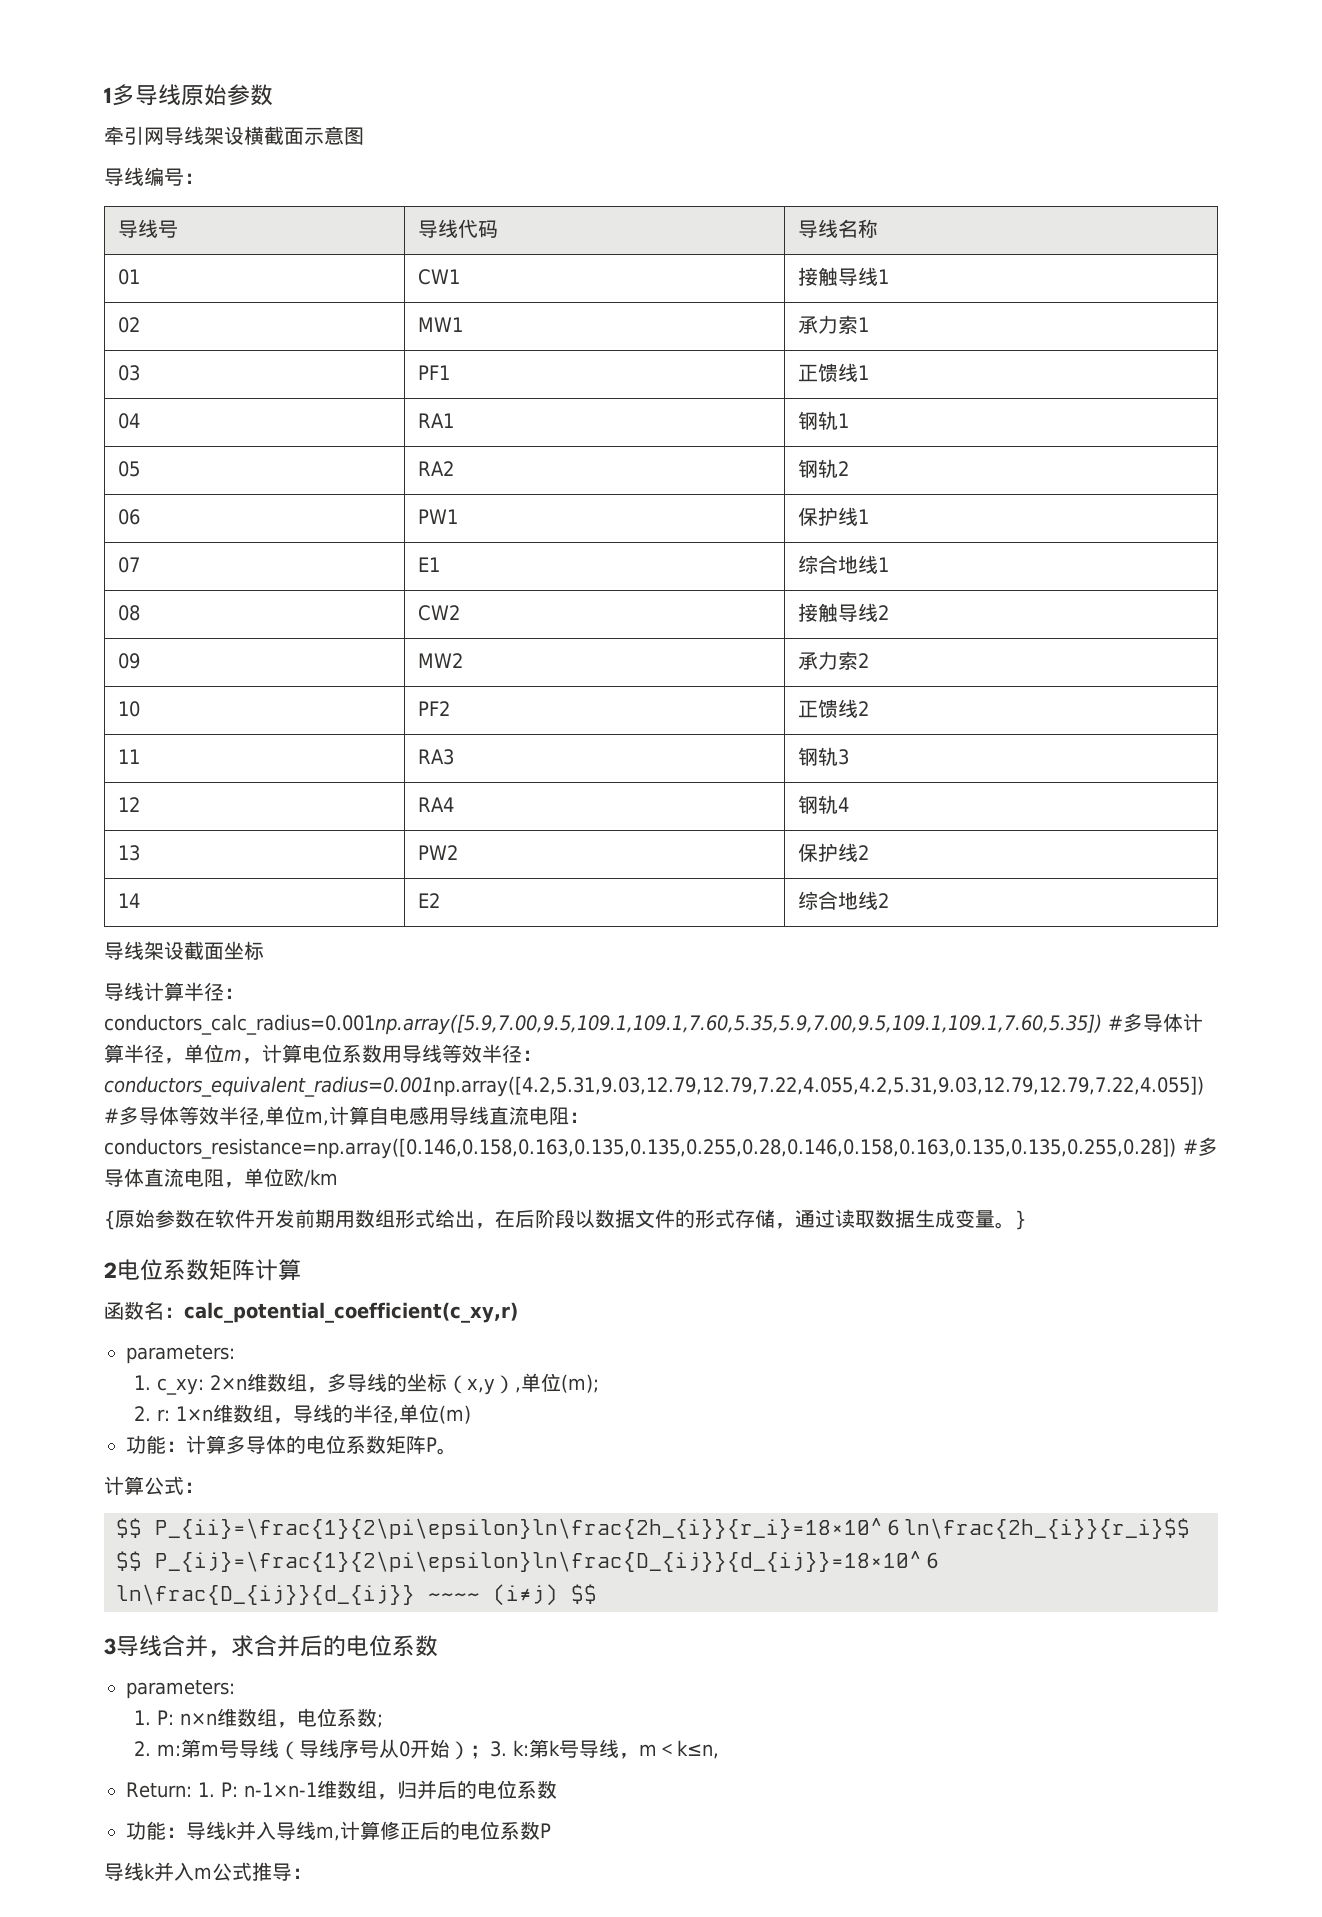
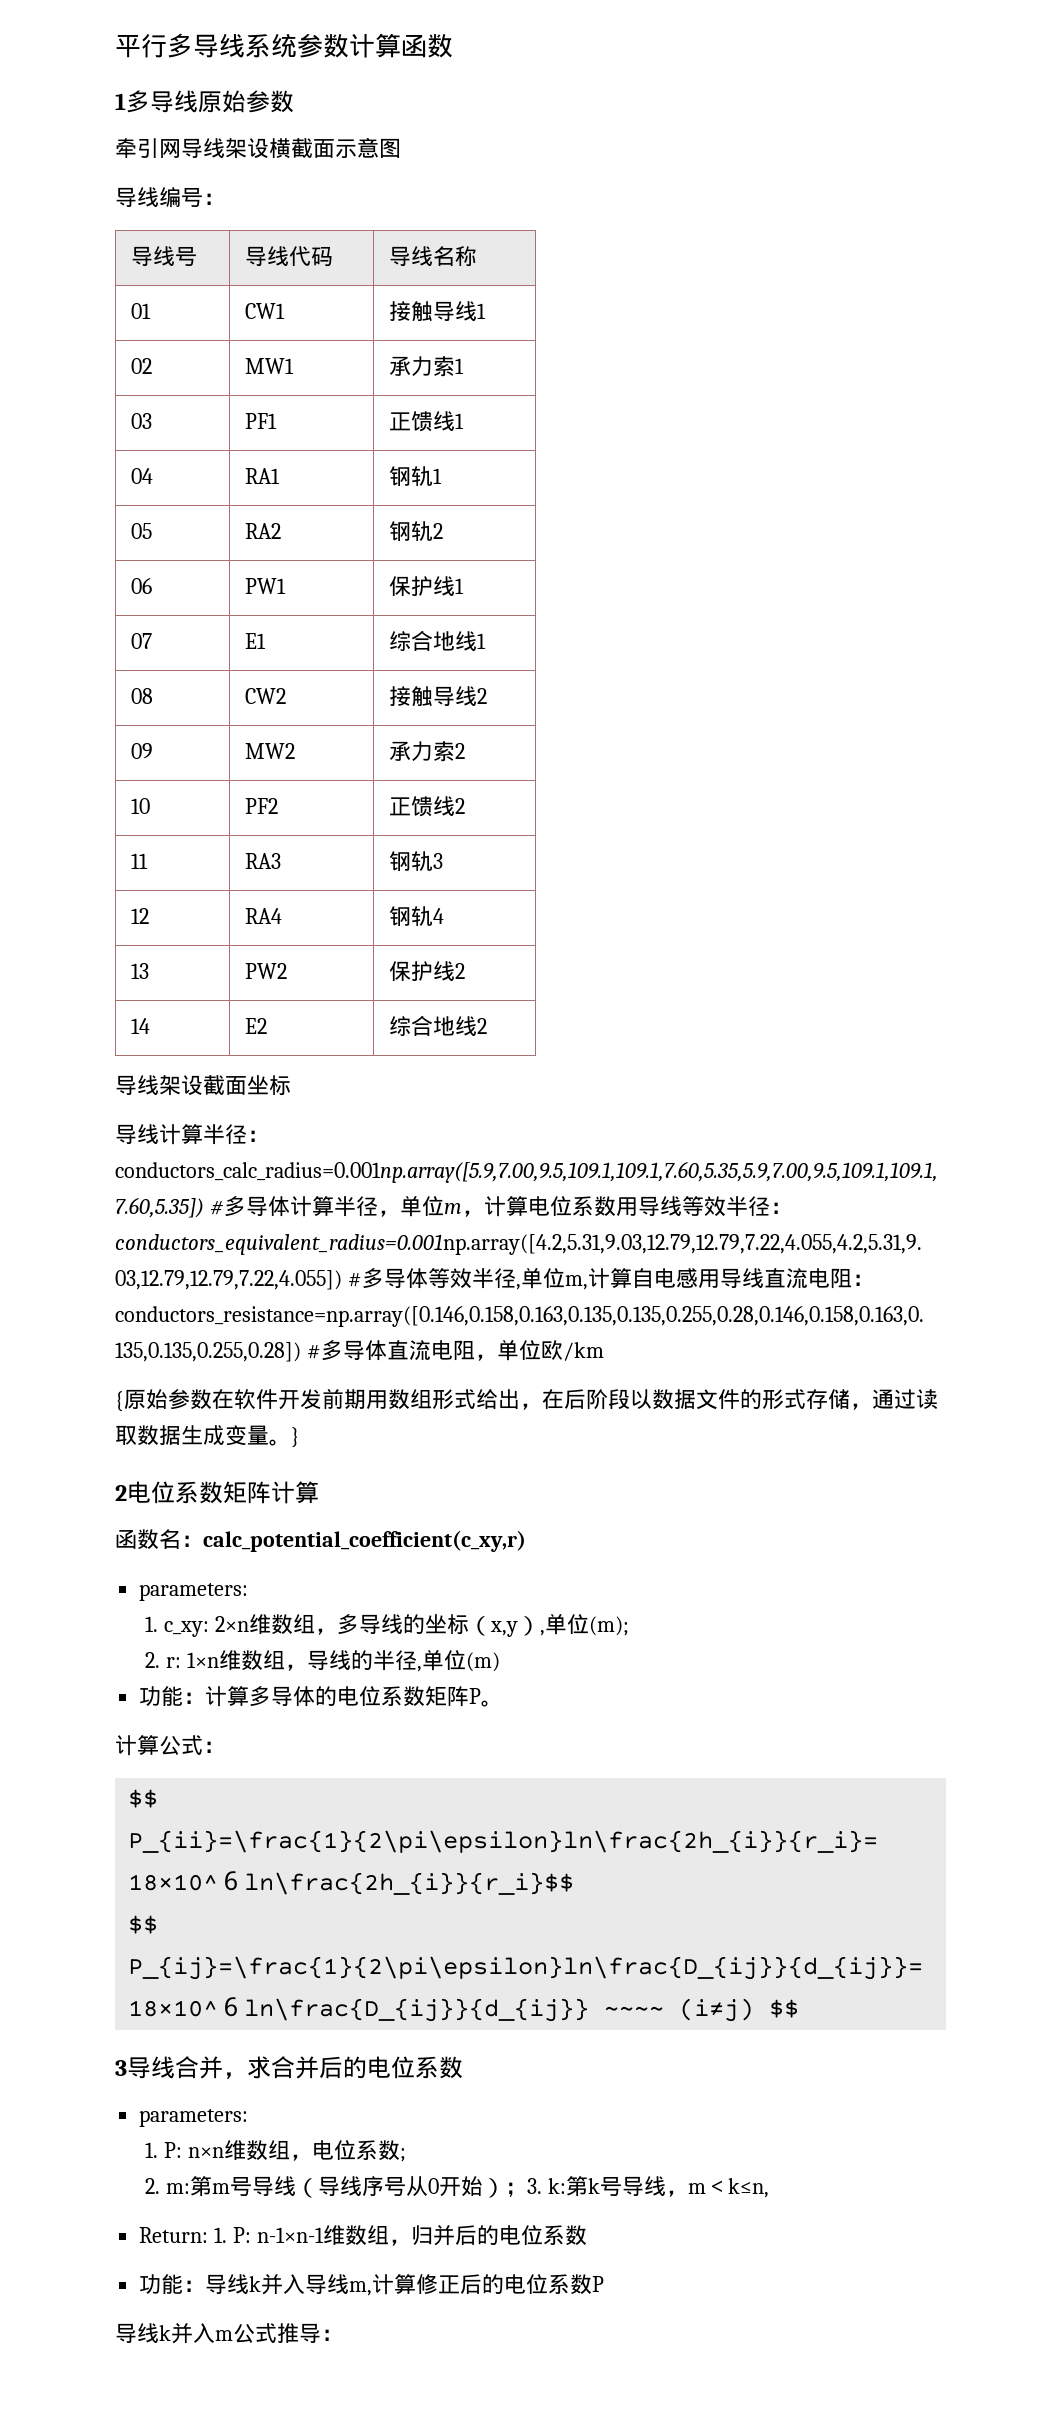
(104, 95) none -> [115,33,453,58] 平行多导线系统参数计算函数 //

